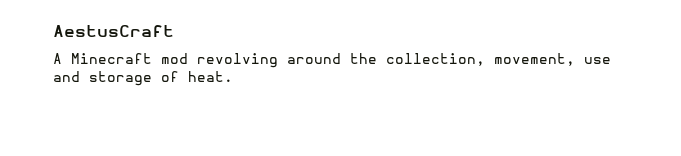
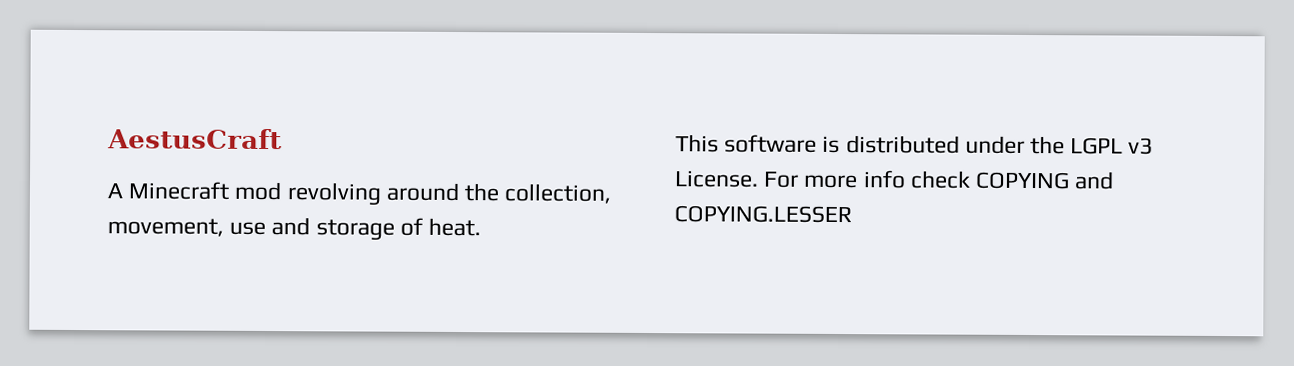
(233, 76) none -> [675,134,1154,155] [674,170,1115,190] [674,205,852,224] // This software is distributed under the LGPL v3 License. For more info check COPYING and COPYING.LESSER

